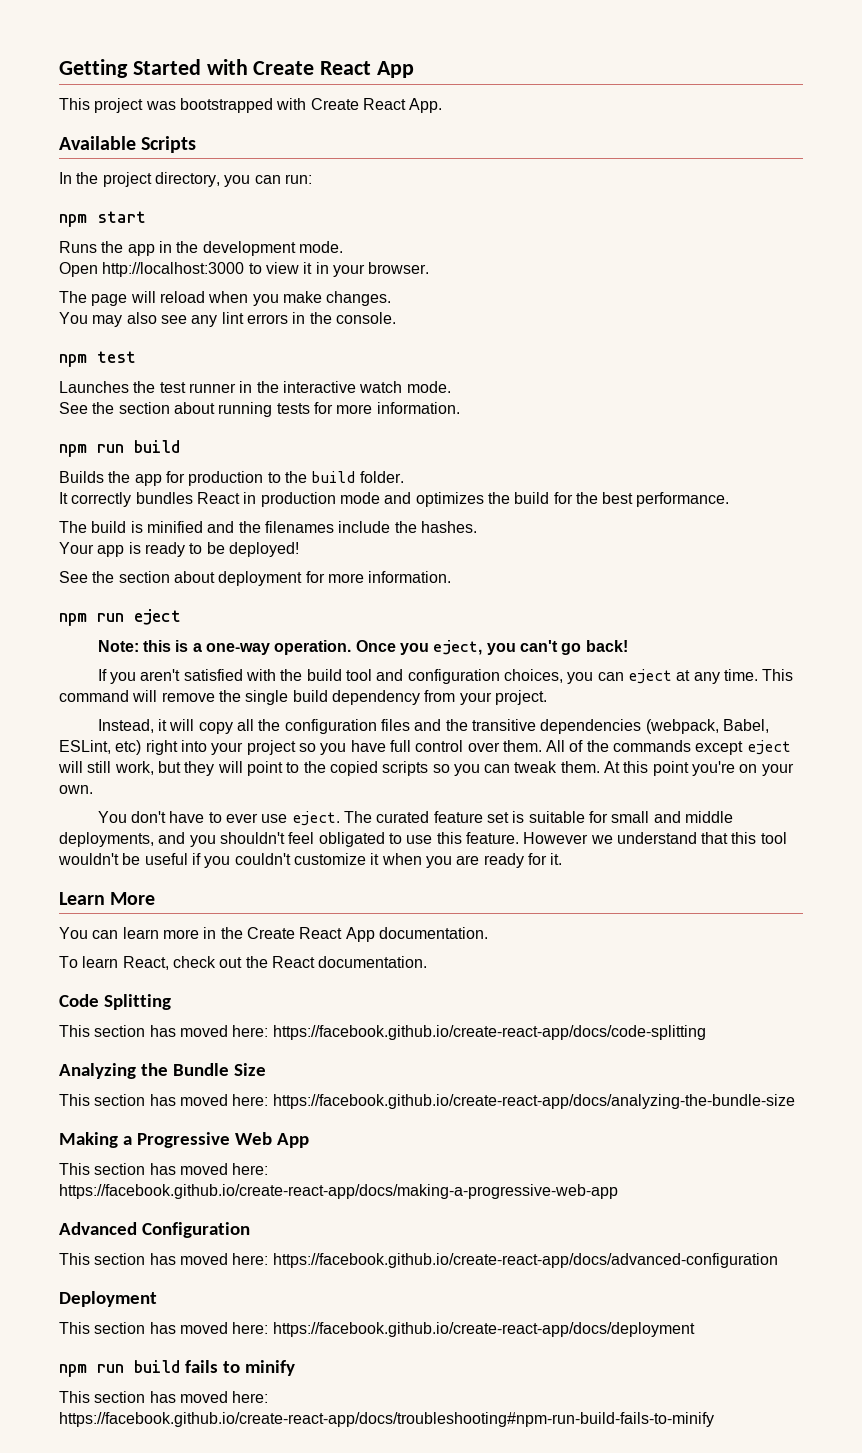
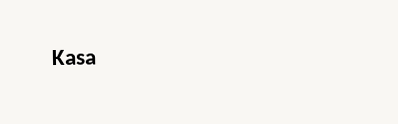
[59,59,415,78] [59,98,443,113] [59,136,197,153] [59,172,312,187] [59,211,146,227] [59,241,343,256] [59,262,430,277] [59,291,392,306] [59,312,396,327] [59,351,136,367] [59,381,451,393] [59,402,460,417] [59,440,180,457] [59,471,404,486] [59,492,730,507] [59,521,477,533] [59,542,299,557] [59,571,452,586] [59,609,181,626] [97,640,628,655] [97,669,794,684] [59,690,547,705] [97,719,769,734] [59,740,791,755] [58,761,794,776] [59,785,93,794] [97,811,733,826] [59,832,787,847] [58,853,563,868] [59,892,156,905] [59,927,488,942] [59,956,428,970] [59,994,171,1010] [59,1025,706,1040] [59,1063,266,1079] [59,1094,795,1109] [59,1132,309,1148] [59,1163,269,1175] [59,1184,618,1199] [59,1222,250,1238] [59,1253,778,1268] [59,1291,157,1307] [59,1322,695,1337] [59,1360,295,1377] [59,1391,269,1403] [59,1412,714,1427] Getting Started with Create React App // This project was bootstrapped with Create React App. // Available Scripts // In the project directory, you can run: // npm start // Runs the app in the development mode. // Open http://localhost:3000 to view it in your browser. // The page will reload when you make changes. // You may also see any lint errors in the console. // npm test // Launches the test runner in the interactive watch mode. // See the section about running tests for more information. // npm run build // Builds the app for production to the build folder. // It correctly bundles React in production mode and optimizes the build for the best performance. // The build is minified and the filenames include the hashes. // Your app is ready to be deployed! // See the section about deployment for more information. // npm run eject // Note: this is a one-way operation. Once you eject, you can't go back! // If you aren't satisfied with the build tool and configuration choices, you can eject at any time. This command will remove the single build dependency from your project. // Instead, it will copy all the configuration files and the transitive dependencies (webpack, Babel, ESLint, etc) right into your project so you have full control over them. All of the commands except eject will still work, but they will point to the copied scripts so you can tweak them. At this point you're on your own. // You don't have to ever use eject. The curated feature set is suitable for small and middle deployments, and you shouldn't feel obligated to use this feature. However we understand that this tool wouldn't be useful if you couldn't customize it when you are ready for it. // Learn More // You can learn more in the Create React App documentation. // To learn React, check out the React documentation. // Code Splitting // This section has moved here: https://facebook.github.io/create-react-app/docs/code-splitting // Analyzing the Bundle Size // This section has moved here: https://facebook.github.io/create-react-app/docs/analyzing-the-bundle-size // Making a Progressive Web App // This section has moved here: https://facebook.github.io/create-react-app/docs/making-a-progressive-web-app // Advanced Configuration // This section has moved here: https://facebook.github.io/create-react-app/docs/advanced-configuration // Deployment // This section has moved here: https://facebook.github.io/create-react-app/docs/deployment // npm run build fails to minify // This section has moved here: https://facebook.github.io/create-react-app/docs/troubleshooting#npm-run-build-fails-to-minify -> [51,49,97,66] Kasa

